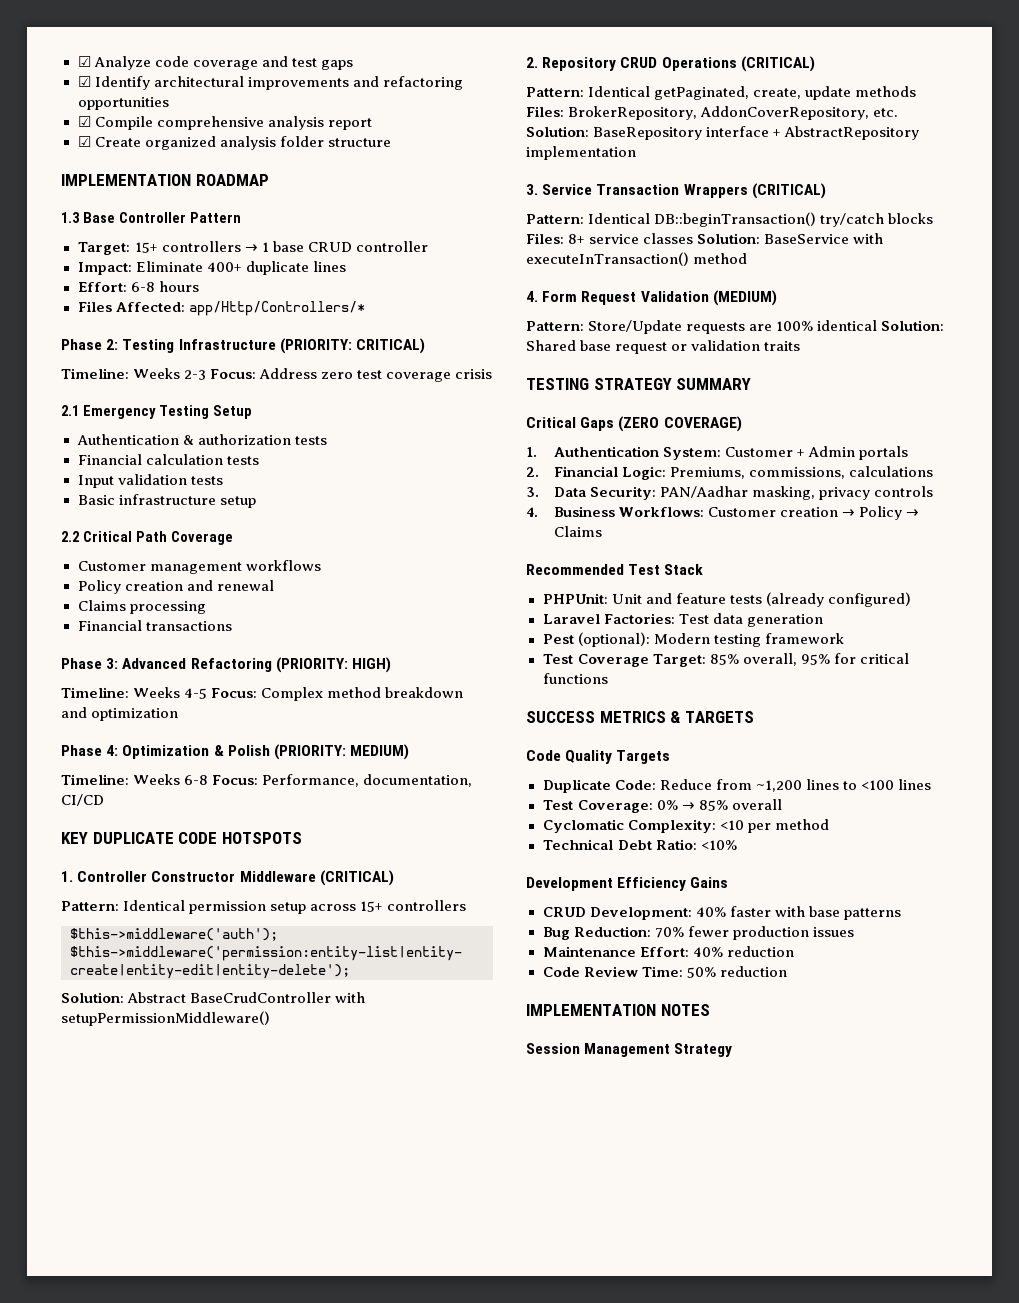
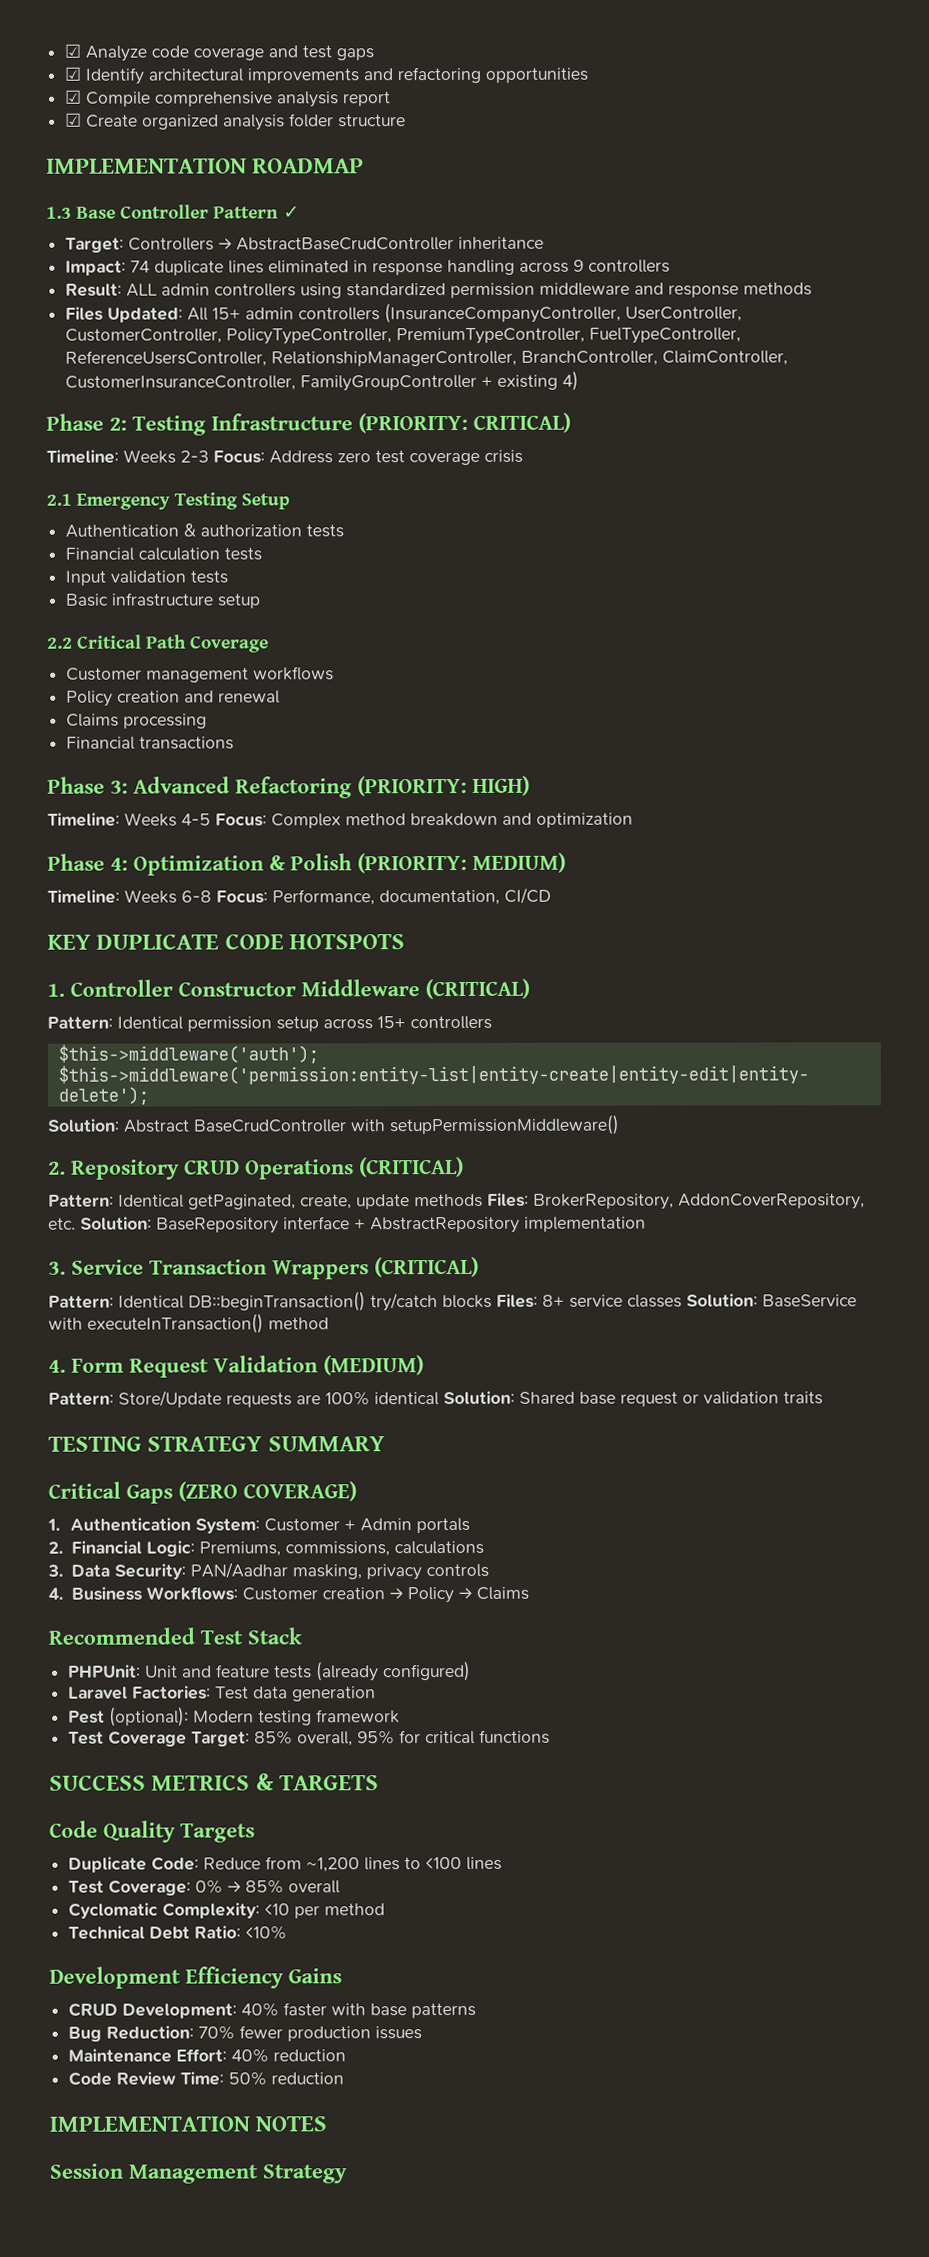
[77,241,428,255] // Target: 15+ controllers → 1 base CRUD controller -> [282,206,300,219] [65,236,545,253] ✓ // Target: Controllers → AbstractBaseCrudController inheritance
[135,261,242,272] Eliminate 400+ -> [130,260,151,273] 74
[77,281,199,292] [77,301,365,316] // Effort: 6-8 hours // Files Affected: app/Http/Controllers/* -> [268,259,671,276] [65,282,813,299] [65,302,743,324] [65,327,742,345] [65,350,789,367] [65,370,580,392] eliminated in response handling across 9 controllers // Result: ALL admin controllers using standardized permission middleware and response methods // Files Updated: All 15+ admin controllers (InsuranceCompanyController, UserController, CustomerController, PolicyTypeController, PremiumTypeController, FuelTypeController, ReferenceUsersController, RelationshipManagerController, BranchController, ClaimController, CustomerInsuranceController, FamilyGroupController + existing 4)

